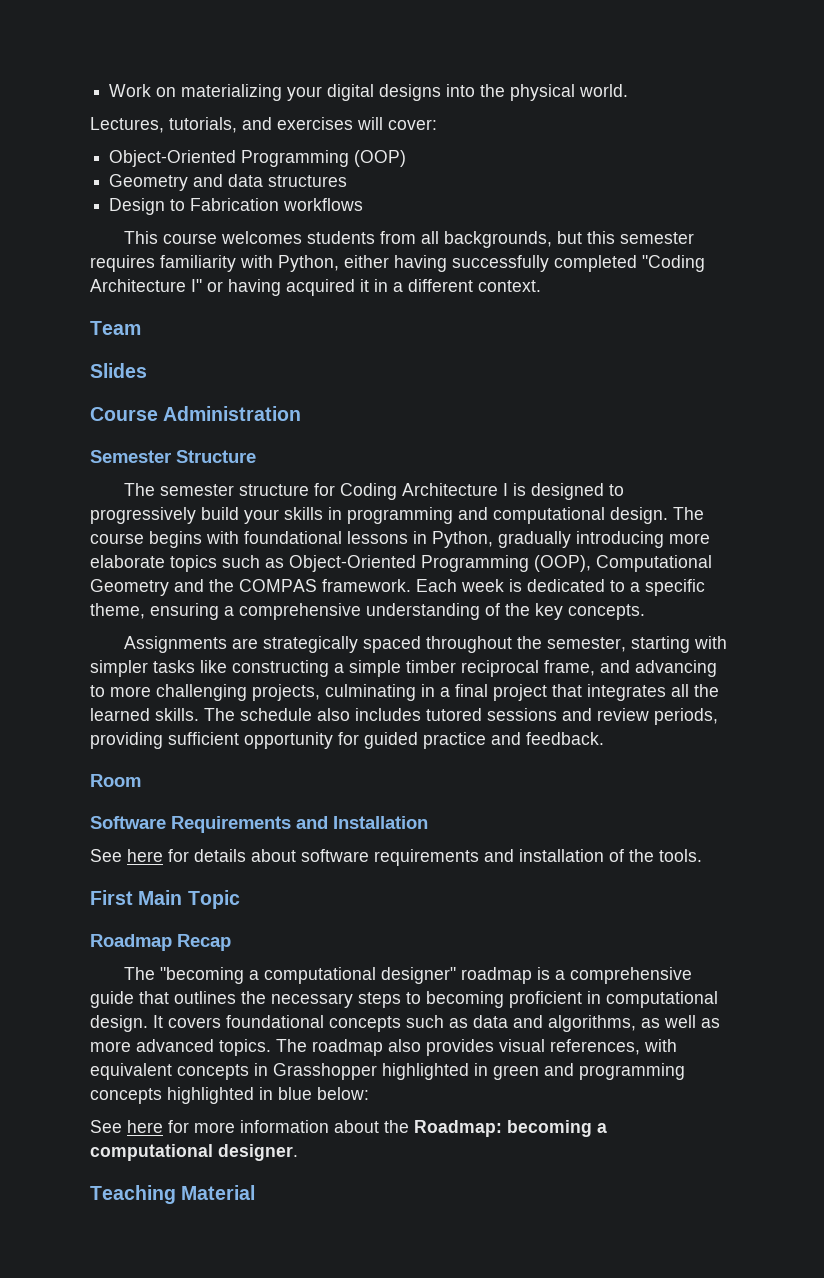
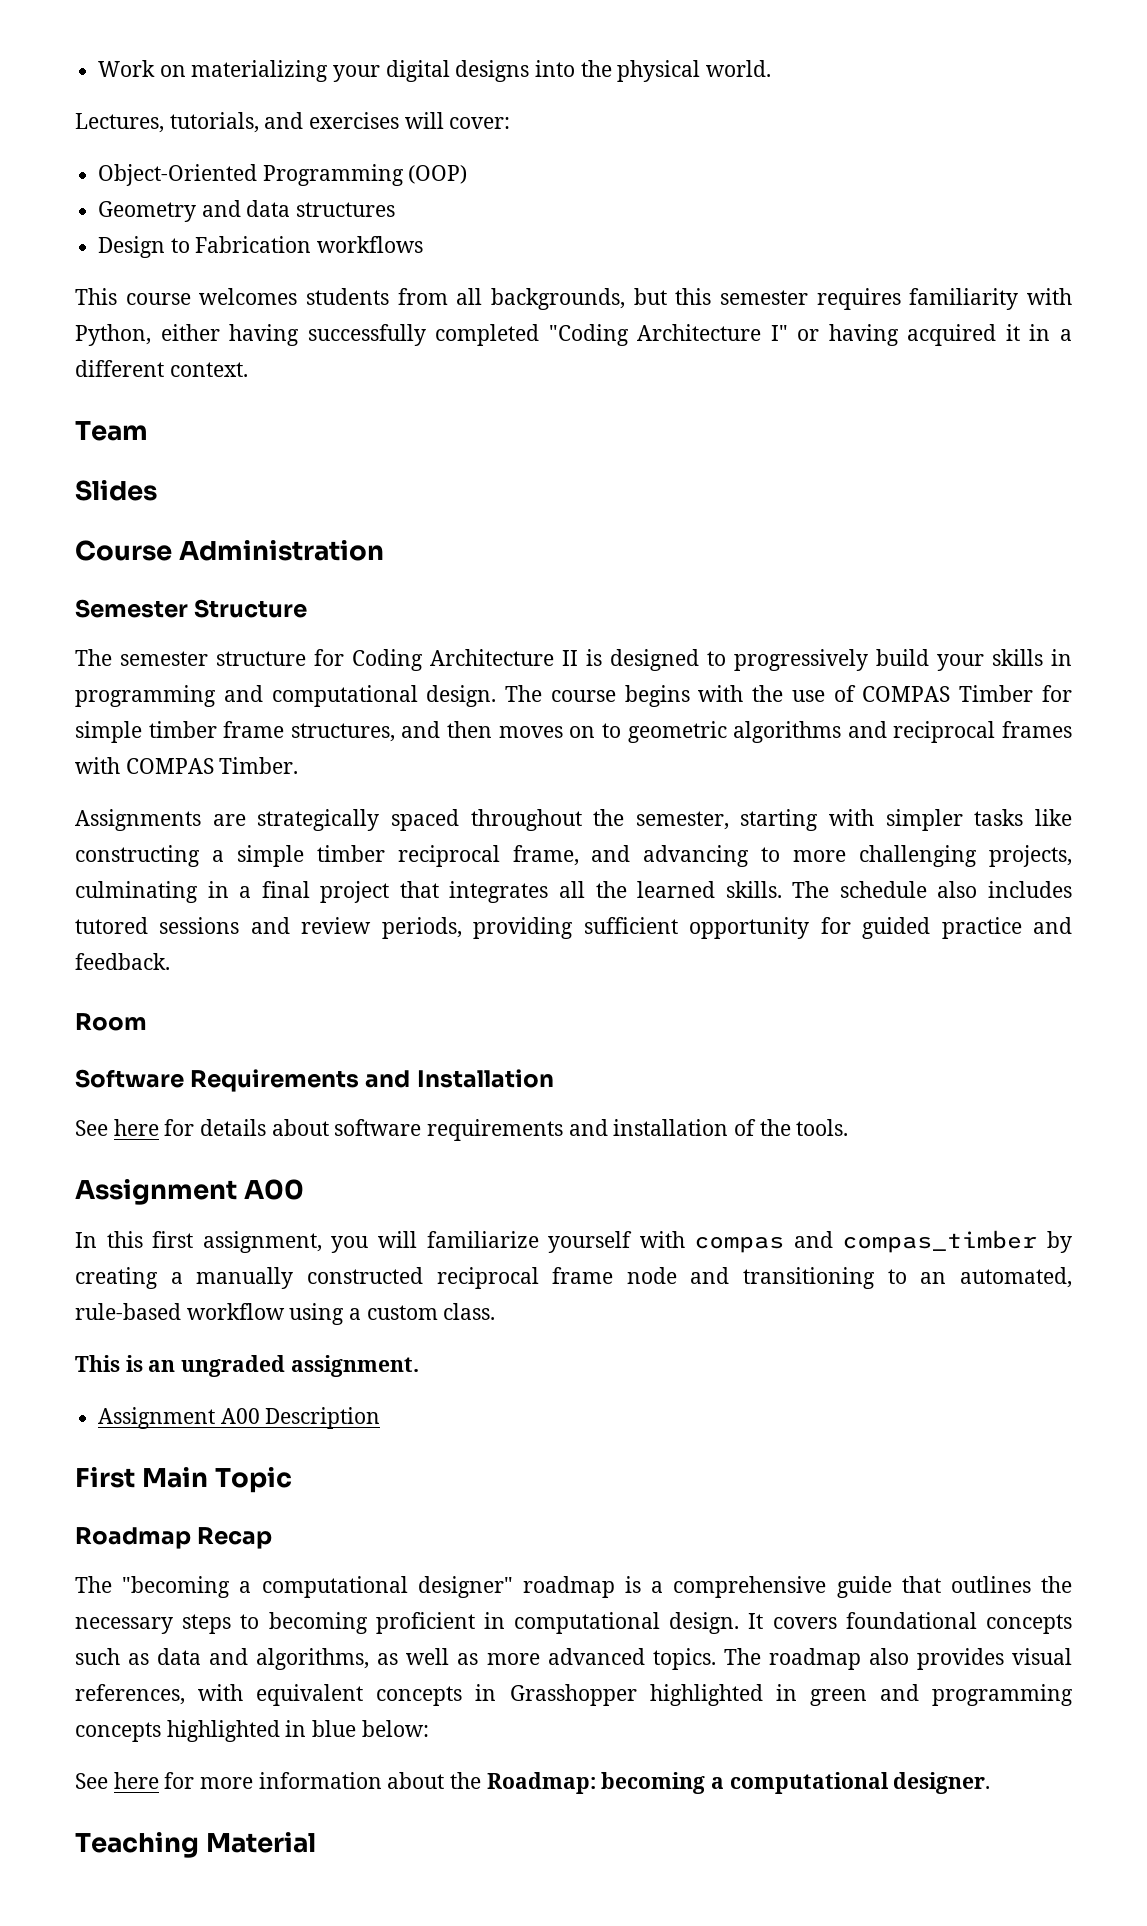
[503,483,509,496] I -> [562,650,578,666] II
[244,531,710,548] [90,555,712,572] [90,579,705,596] [90,603,645,620] foundational lessons in Python, gradually introducing more elaborate topics such as Object-Oriented Programming (OOP), Computational Geometry and the COMPAS framework. Each week is dedicated to a specific theme, ensuring a comprehensive understanding of the key concepts. -> [752,685,1072,702] [75,721,1072,743] [75,757,299,774] the use of COMPAS Timber for simple timber frame structures, and then moves on to geometric algorithms and reciprocal frames with COMPAS Timber.
(702, 855) none -> [75,1179,305,1205] [75,1230,1072,1253] [75,1267,1072,1289] [75,1303,496,1325] [75,1355,419,1377] [98,1407,381,1429] // Assignment A00 // In this first assignment, you will familiarize yourself with compas and compas_timber by creating a manually constructed reciprocal frame node and transitioning to an automated, rule-based workflow using a custom class. // This is an ungraded assignment. // Assignment A00 Description

